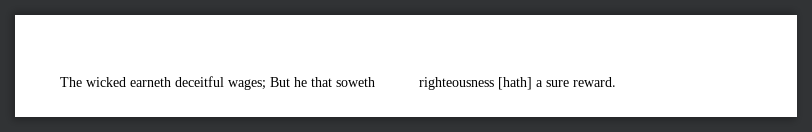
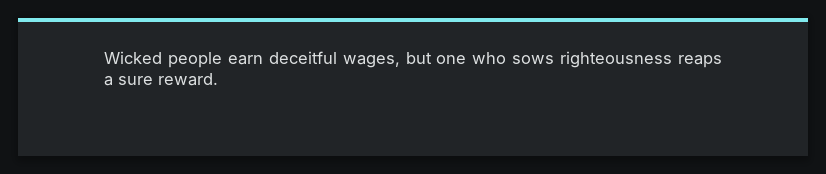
[60,76,532,90] The wicked earneth deceitful wages; But he that soweth righteousness [hath] -> [104,51,722,68] Wicked people earn deceitful wages, but one who sows righteousness reaps

